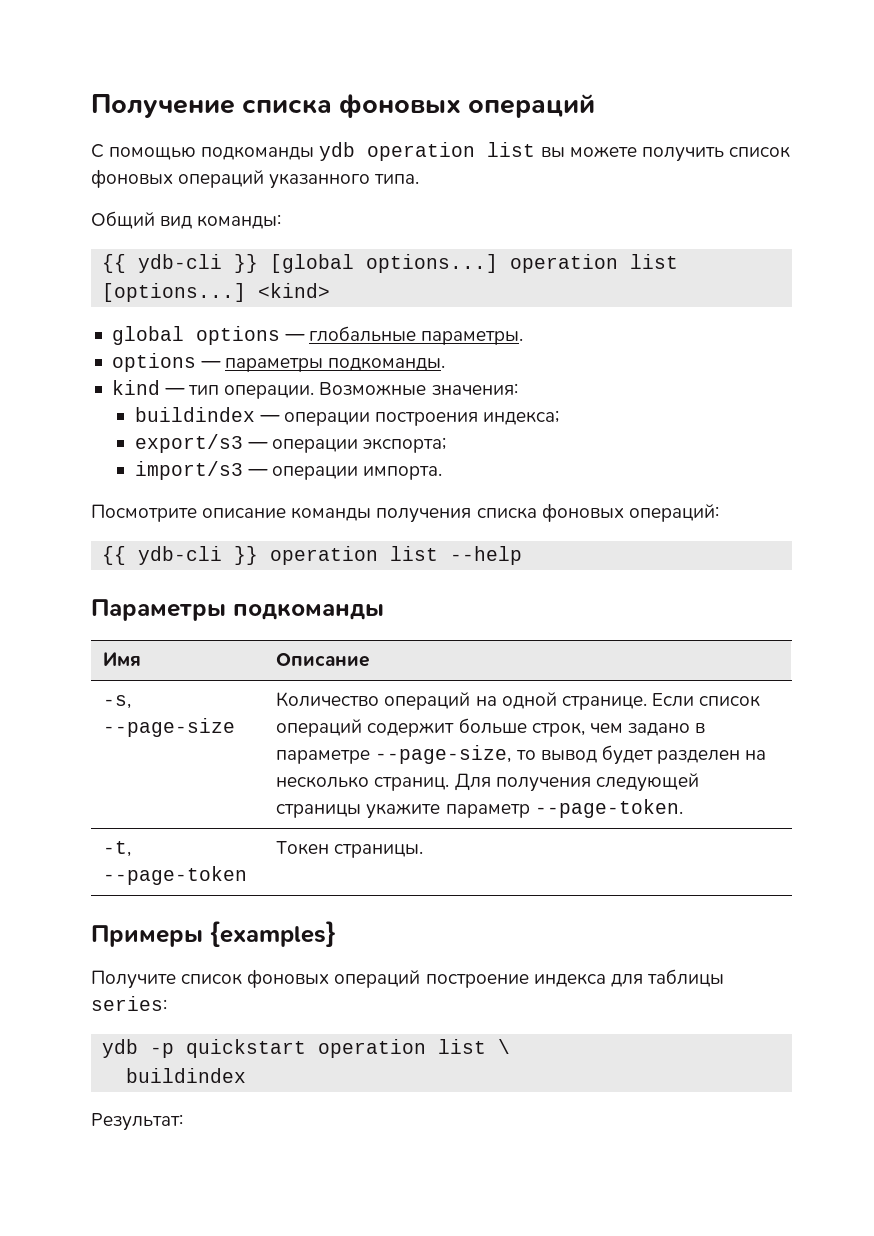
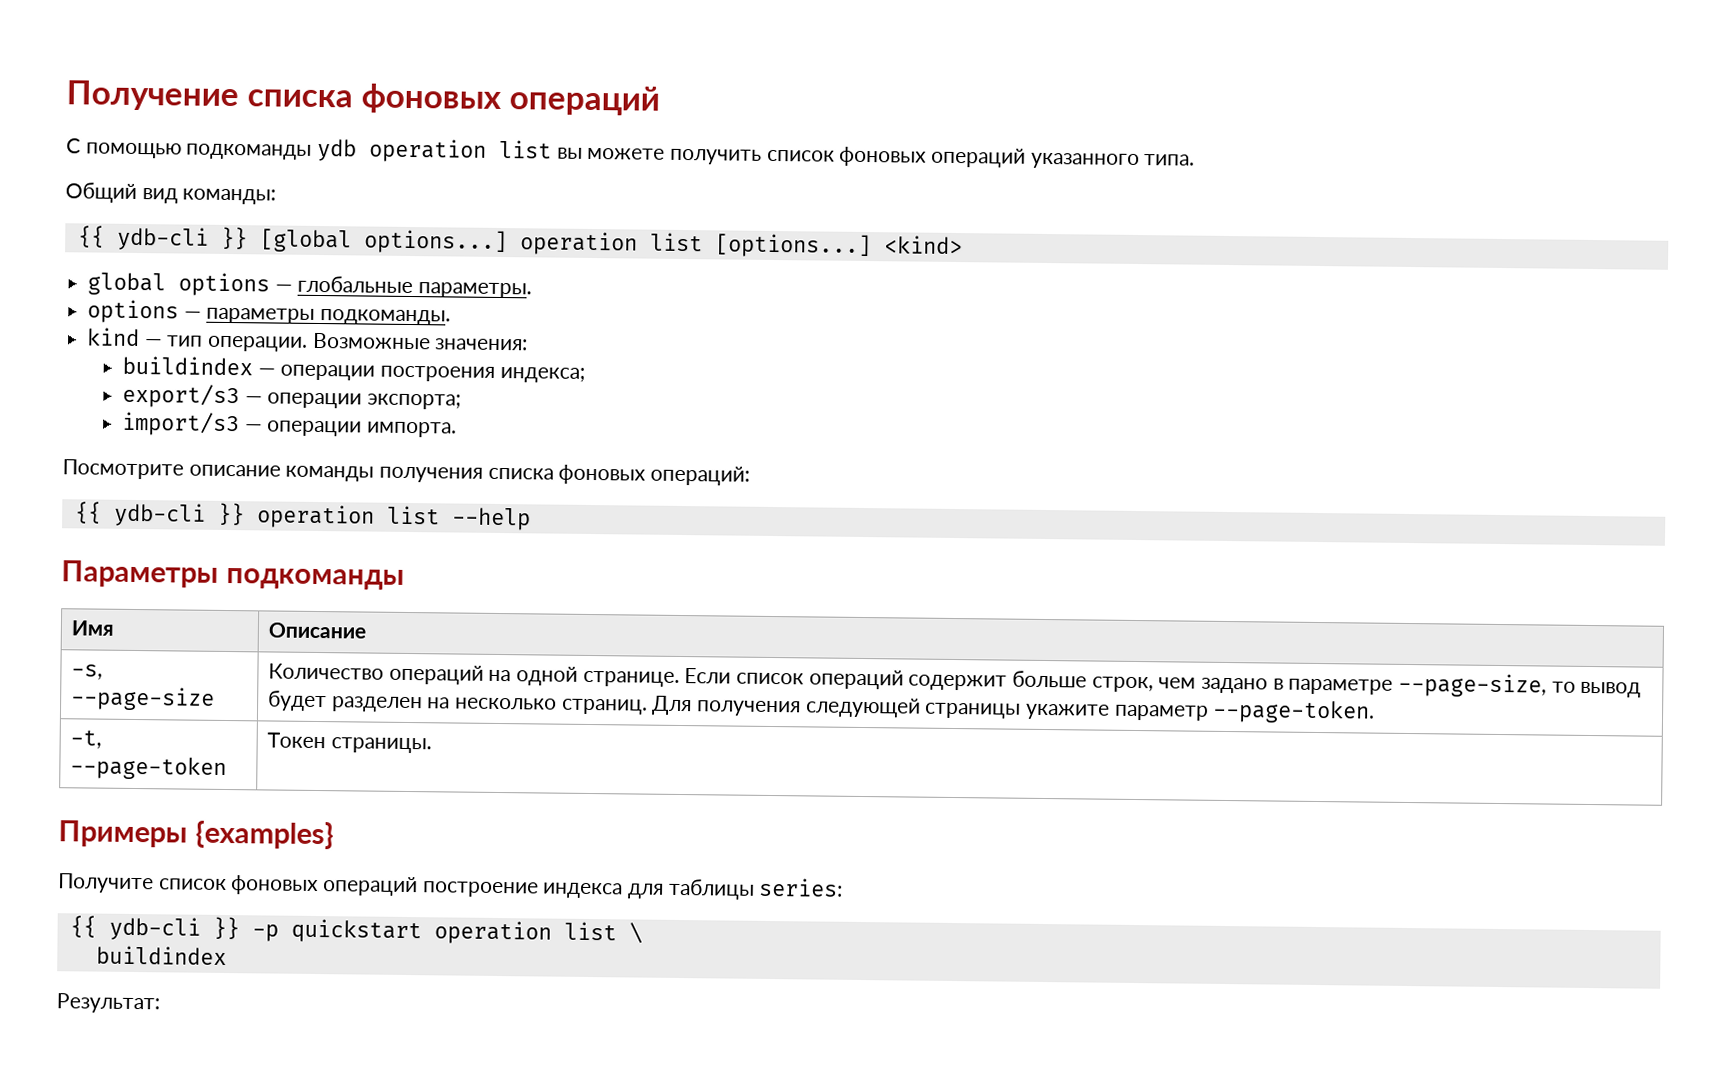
[102,1039,139,1058] ydb -> [69,915,240,941] {{ ydb-cli }}

